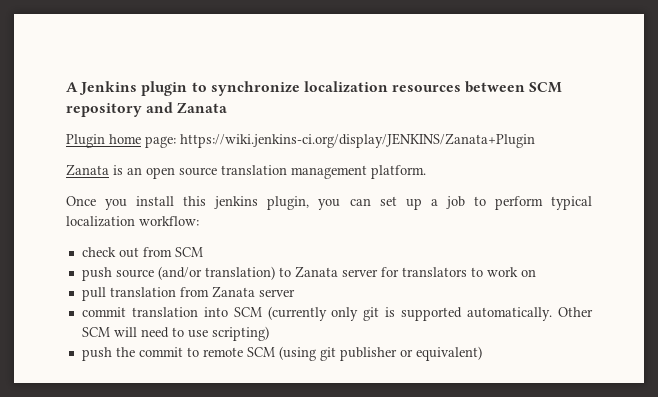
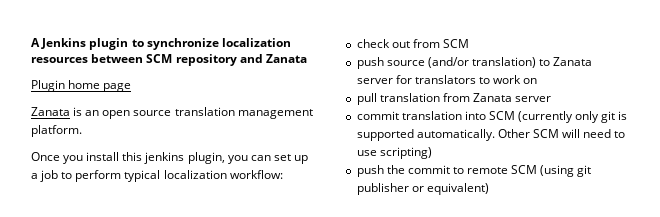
[145,133,535,148] page: https://wiki.jenkins-ci.org/display/JENKINS/Zanata+Plugin -> [103,83,132,92] page

